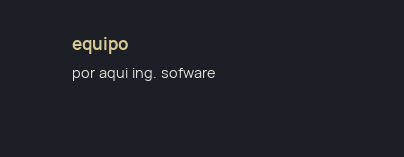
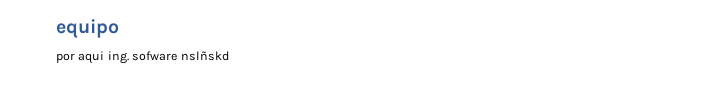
(215, 73) none -> [180,51,229,61] nslñskd

